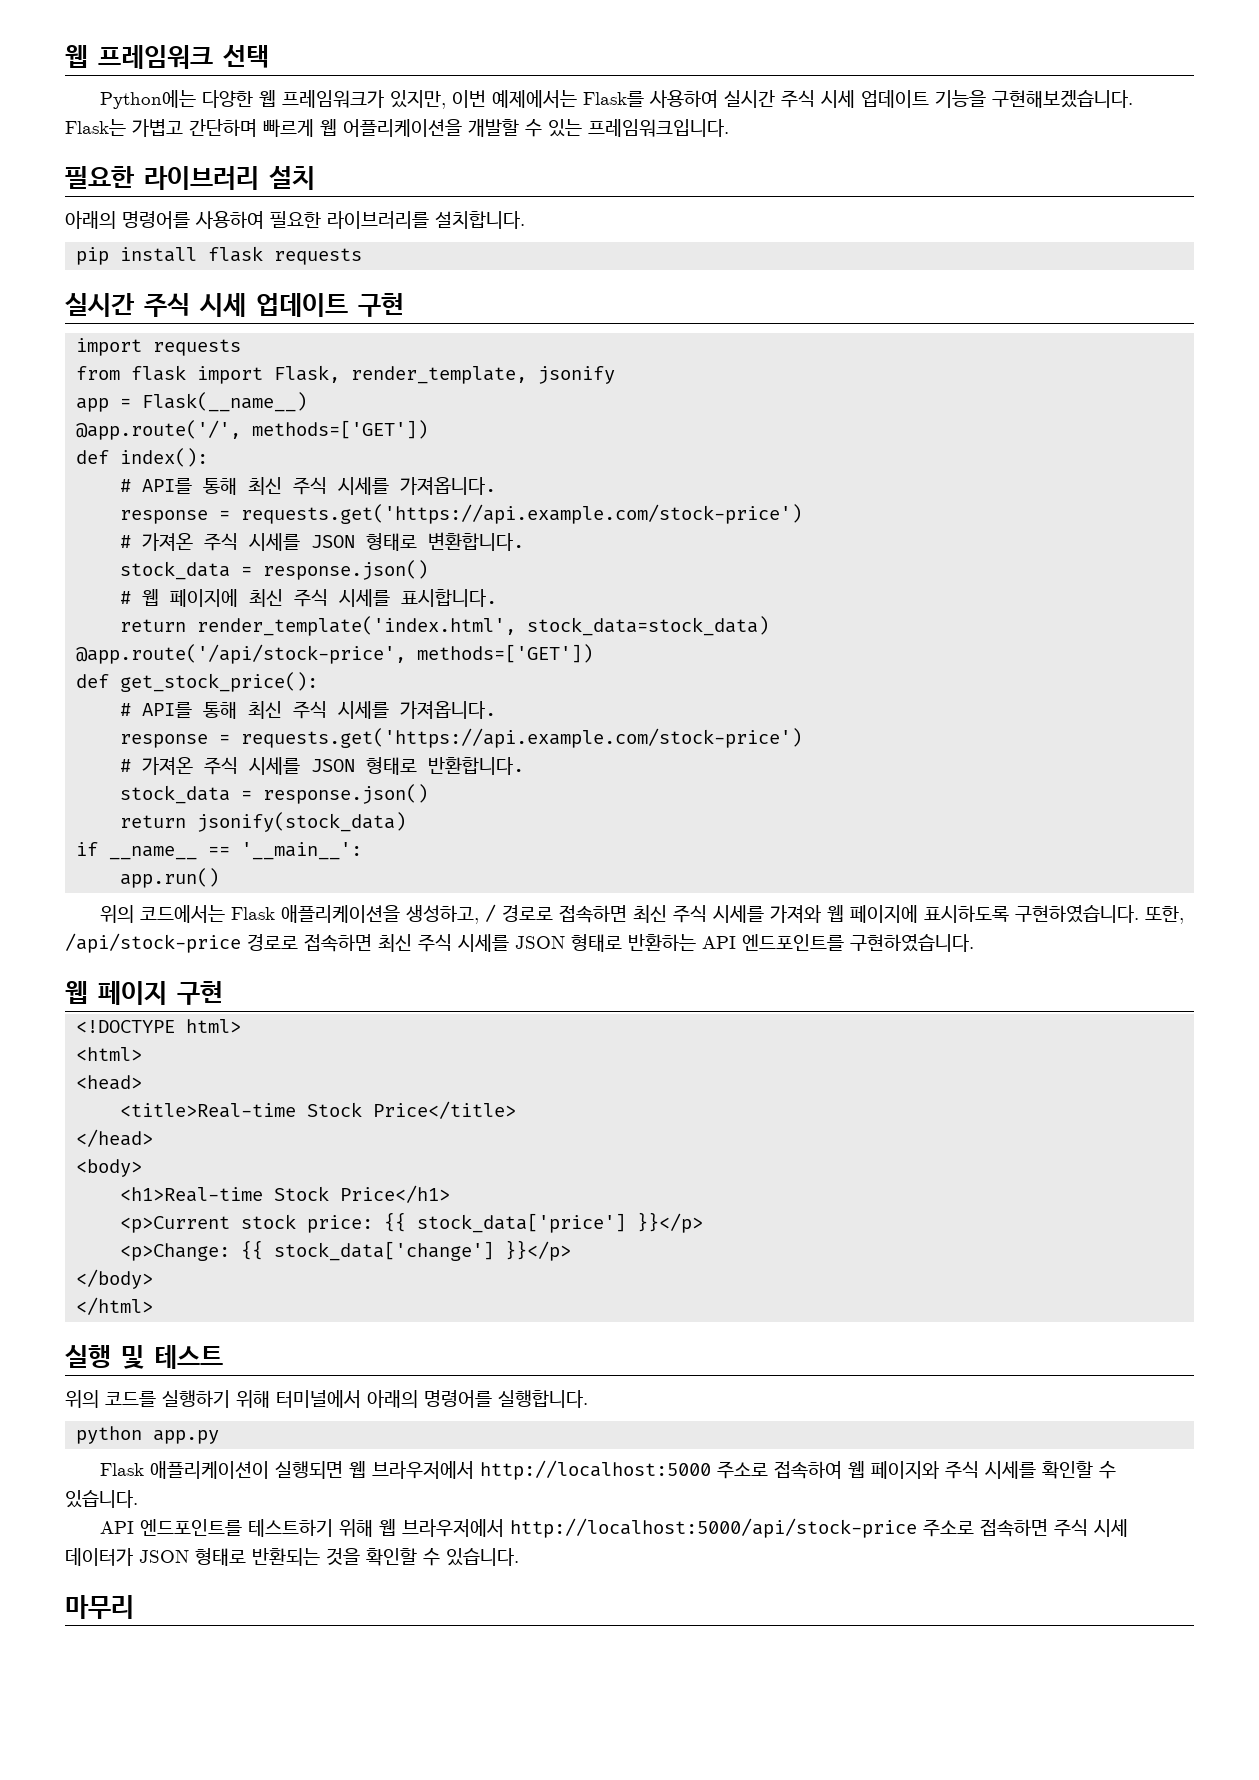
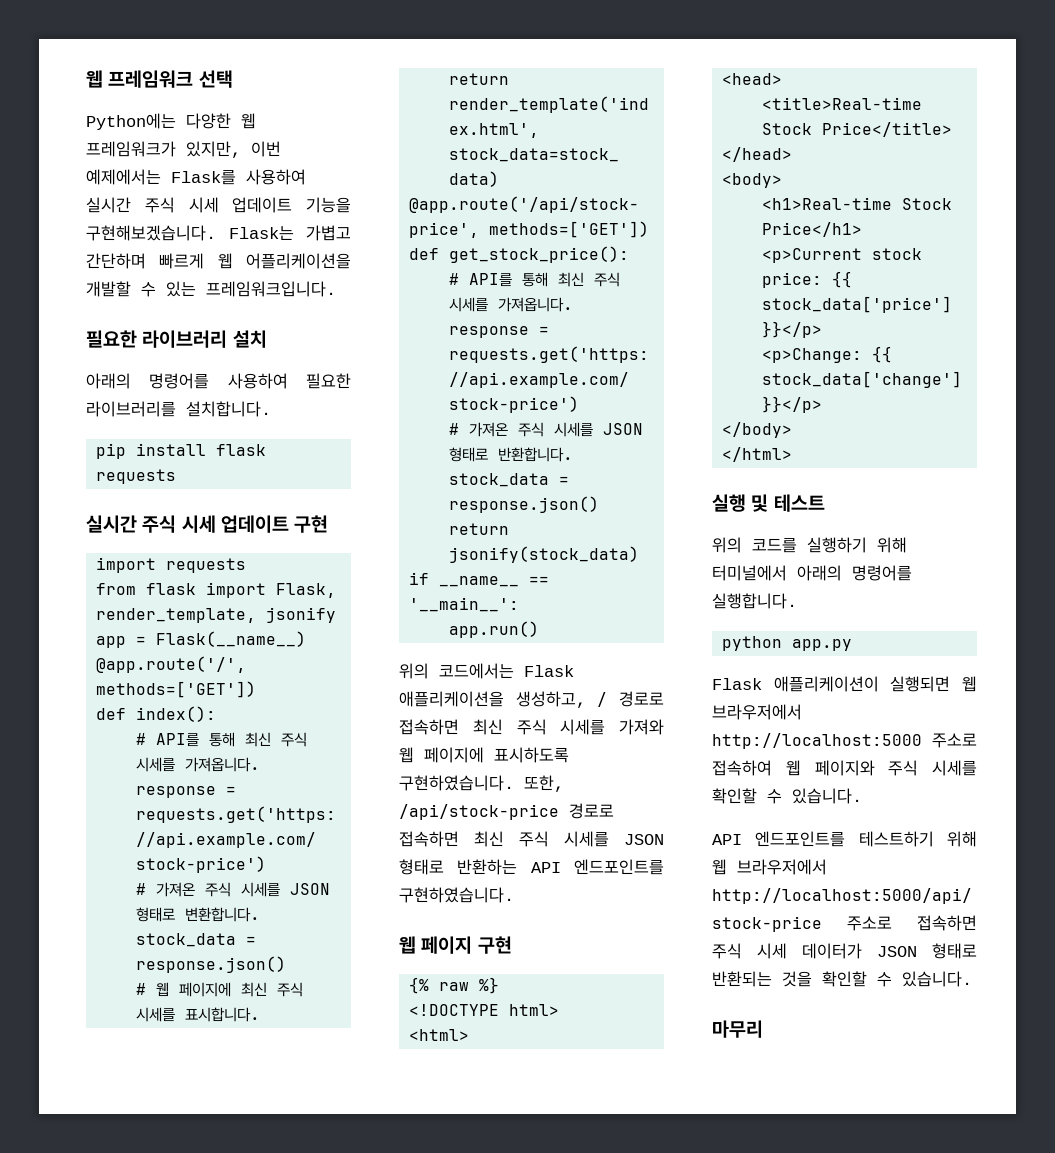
(223, 993) none -> [409,977,500,994] // {% raw %}

